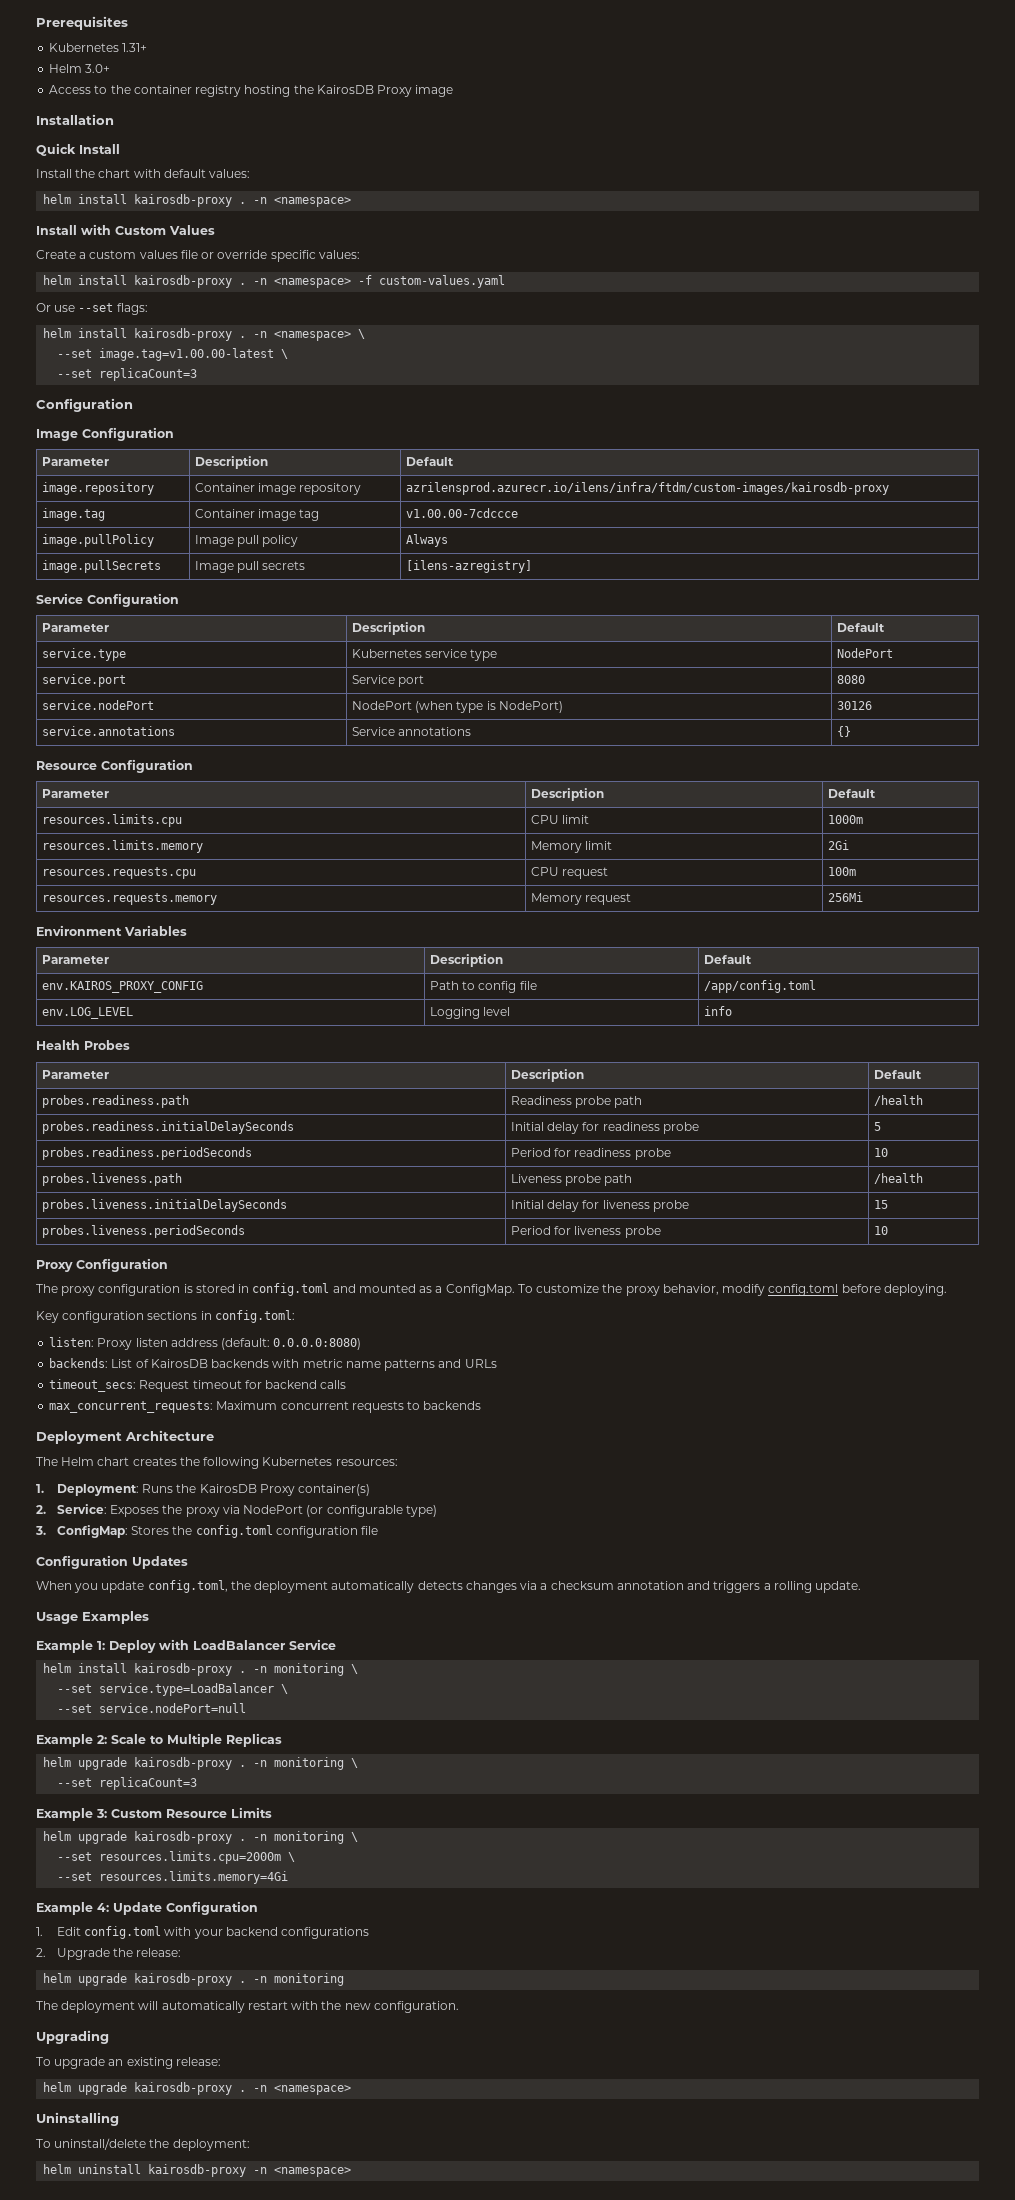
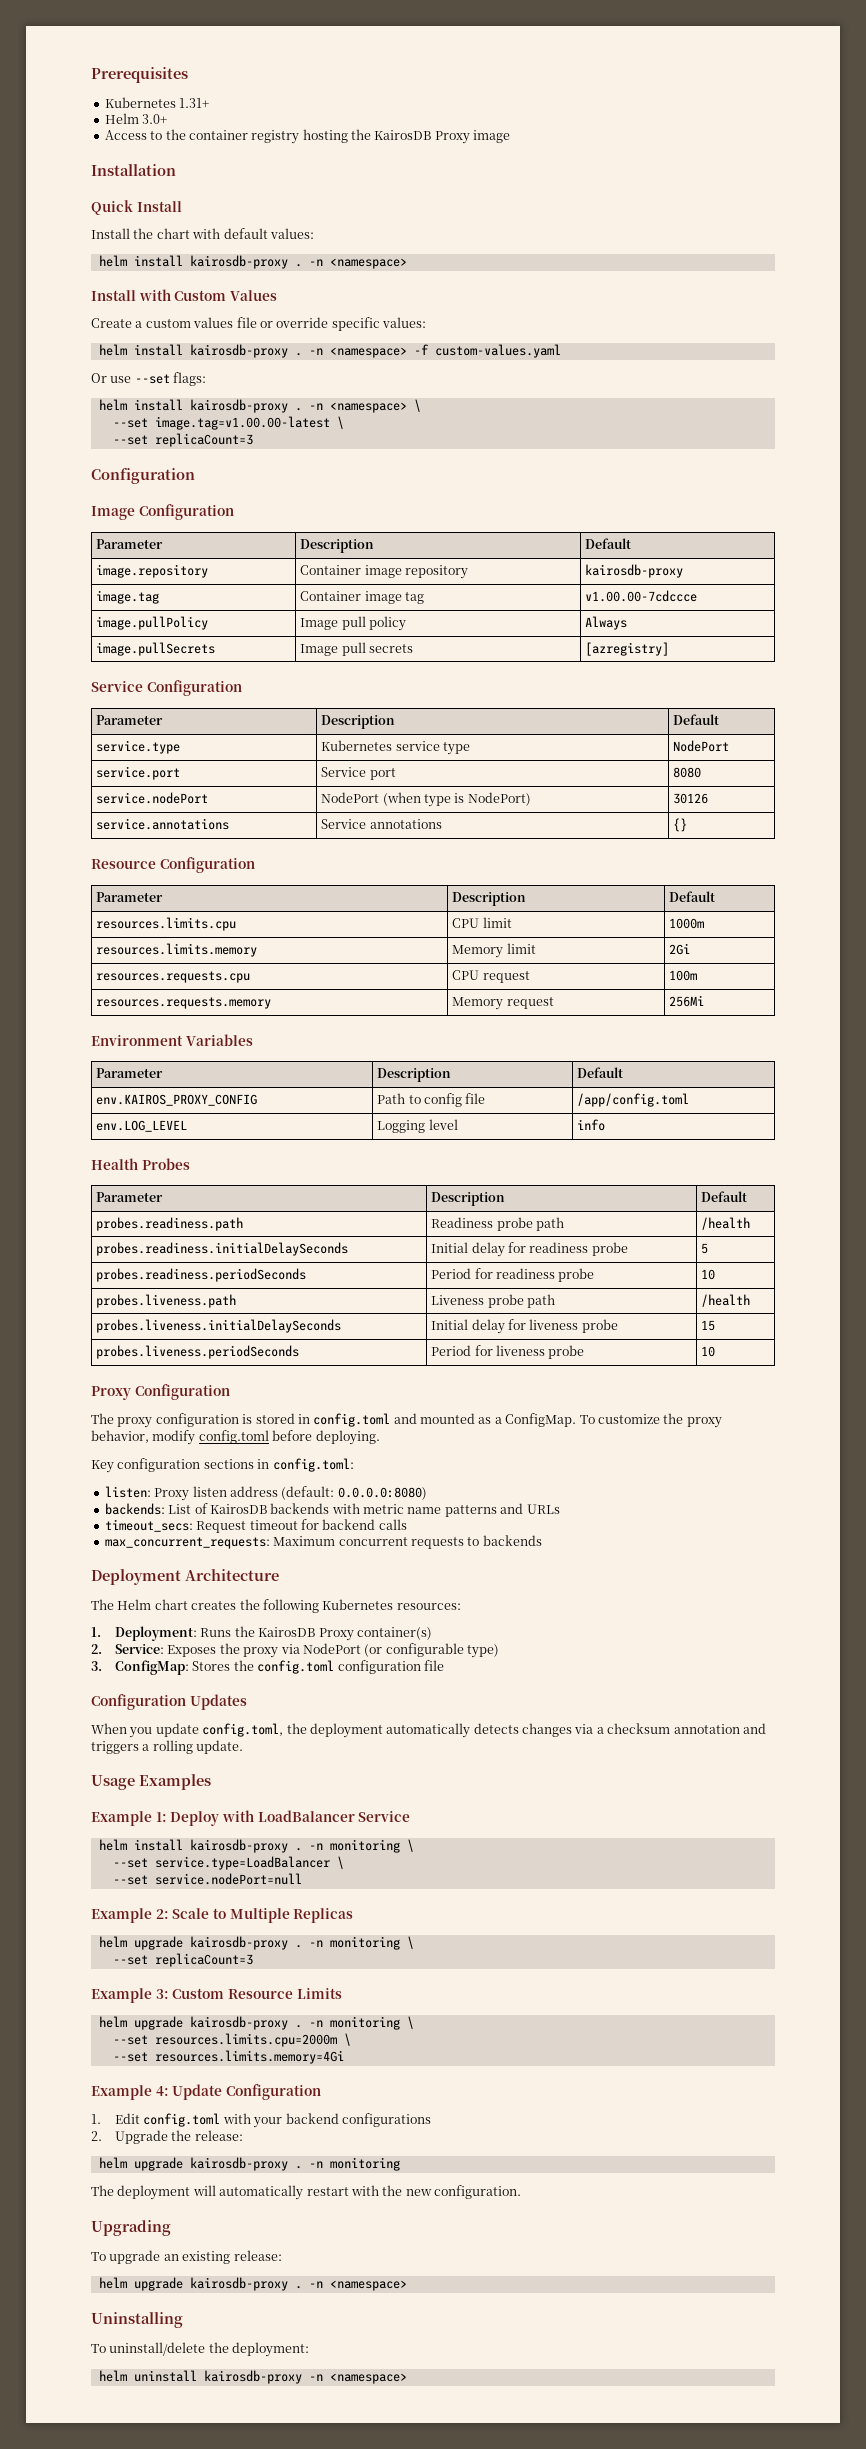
[405,482,889,495] azrilensprod.azurecr.io/ilens/infra/ftdm/custom-images/kairosdb-proxy -> [585,564,684,578] kairosdb-proxy
[405,560,532,573] [ilens-azregistry] -> [585,642,670,656] [azregistry]

